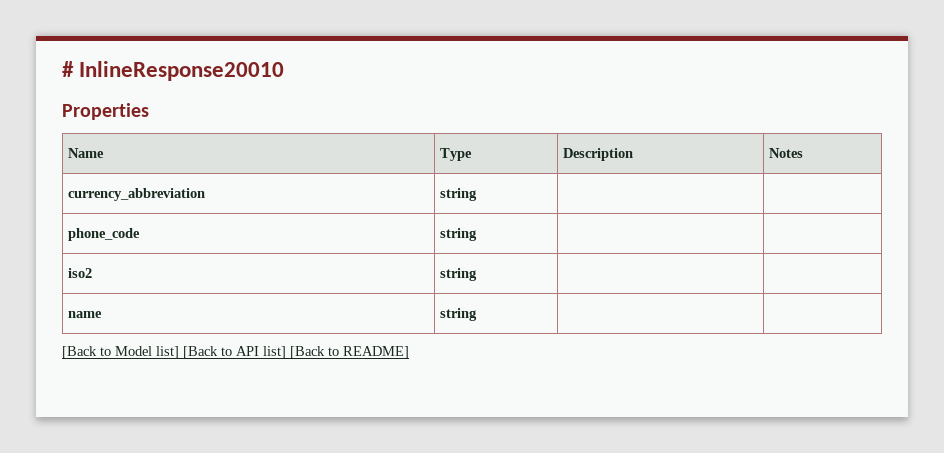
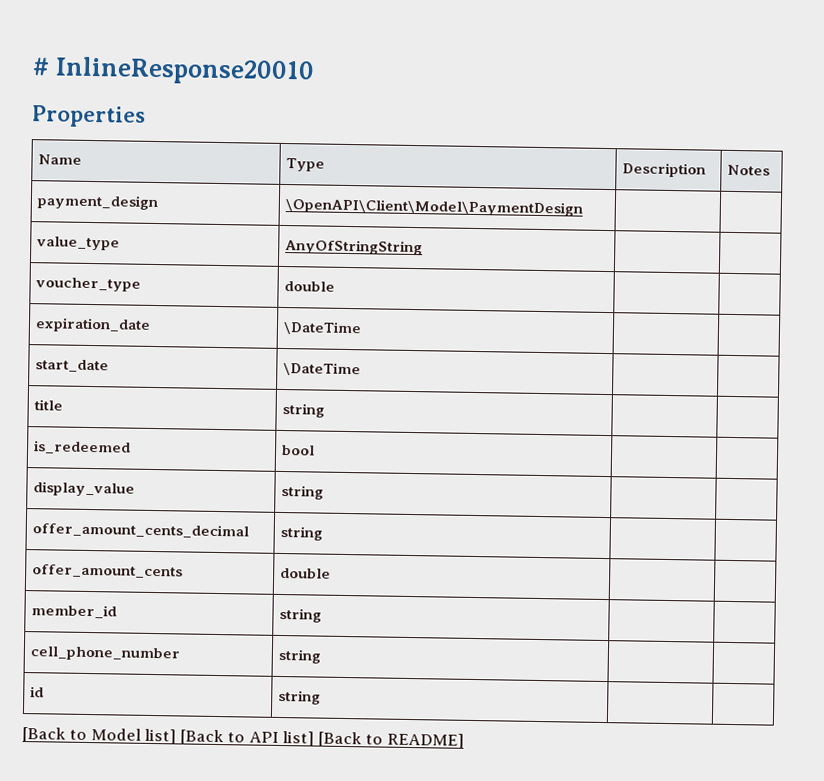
[68,188,206,201] [440,188,478,201] [68,228,141,241] [440,228,478,241] [68,268,93,278] [440,268,478,281] [68,311,103,318] currency_abbreviation | string | | // phone_code | string | | // iso2 | string | | // name -> [36,194,158,211] [284,198,583,217] [35,236,120,251] [284,238,423,256] [34,277,141,292] [283,280,335,292] [34,317,151,333] [282,320,362,336] [34,359,109,373] [282,361,361,377] [33,399,63,411] [281,402,325,418] [32,440,131,455] [280,444,315,456] [32,481,135,497] [280,484,324,500] [31,522,249,539] [279,525,323,541] [31,564,183,579] [279,567,331,579] [30,604,117,619] [278,607,322,623] [29,646,180,662] [277,648,321,664] [29,686,44,698] payment_design | \OpenAPI\Client\Model\PaymentDesign | | // value_type | AnyOfStringString | | // voucher_type | double | | // expiration_date | \DateTime | | // start_date | \DateTime | | // title | string | | // is_redeemed | bool | | // display_value | string | | // offer_amount_cents_decimal | string | | // offer_amount_cents | double | | // member_id | string | | // cell_phone_number | string | | // id

